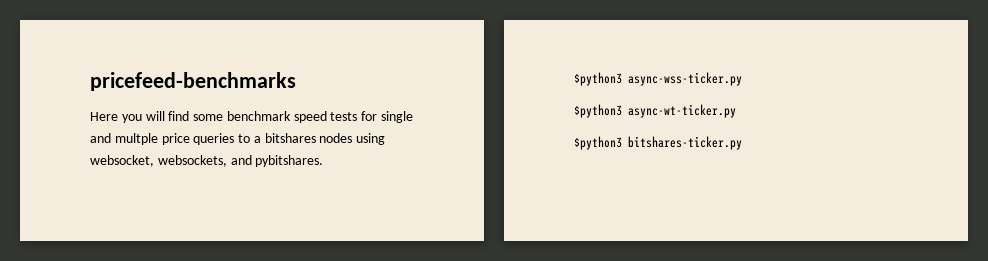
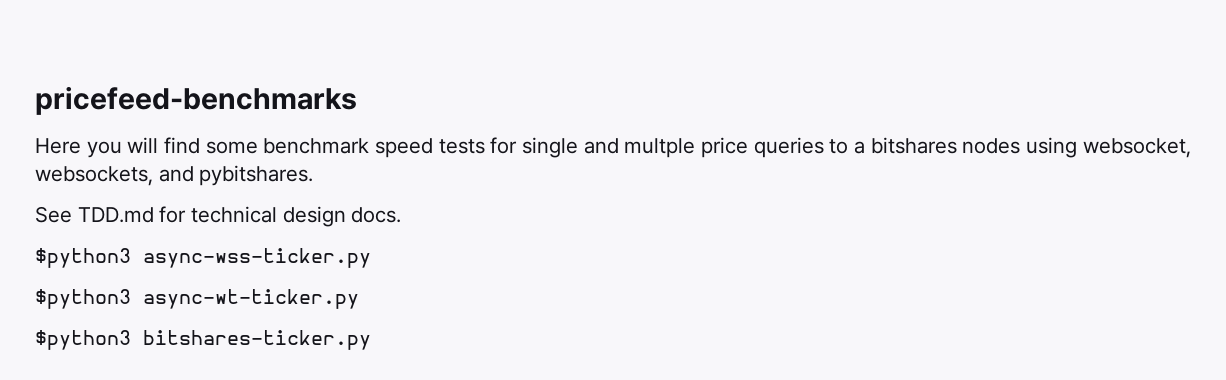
(324, 161) none -> [35,206,402,227] // See TDD.md for technical design docs.

